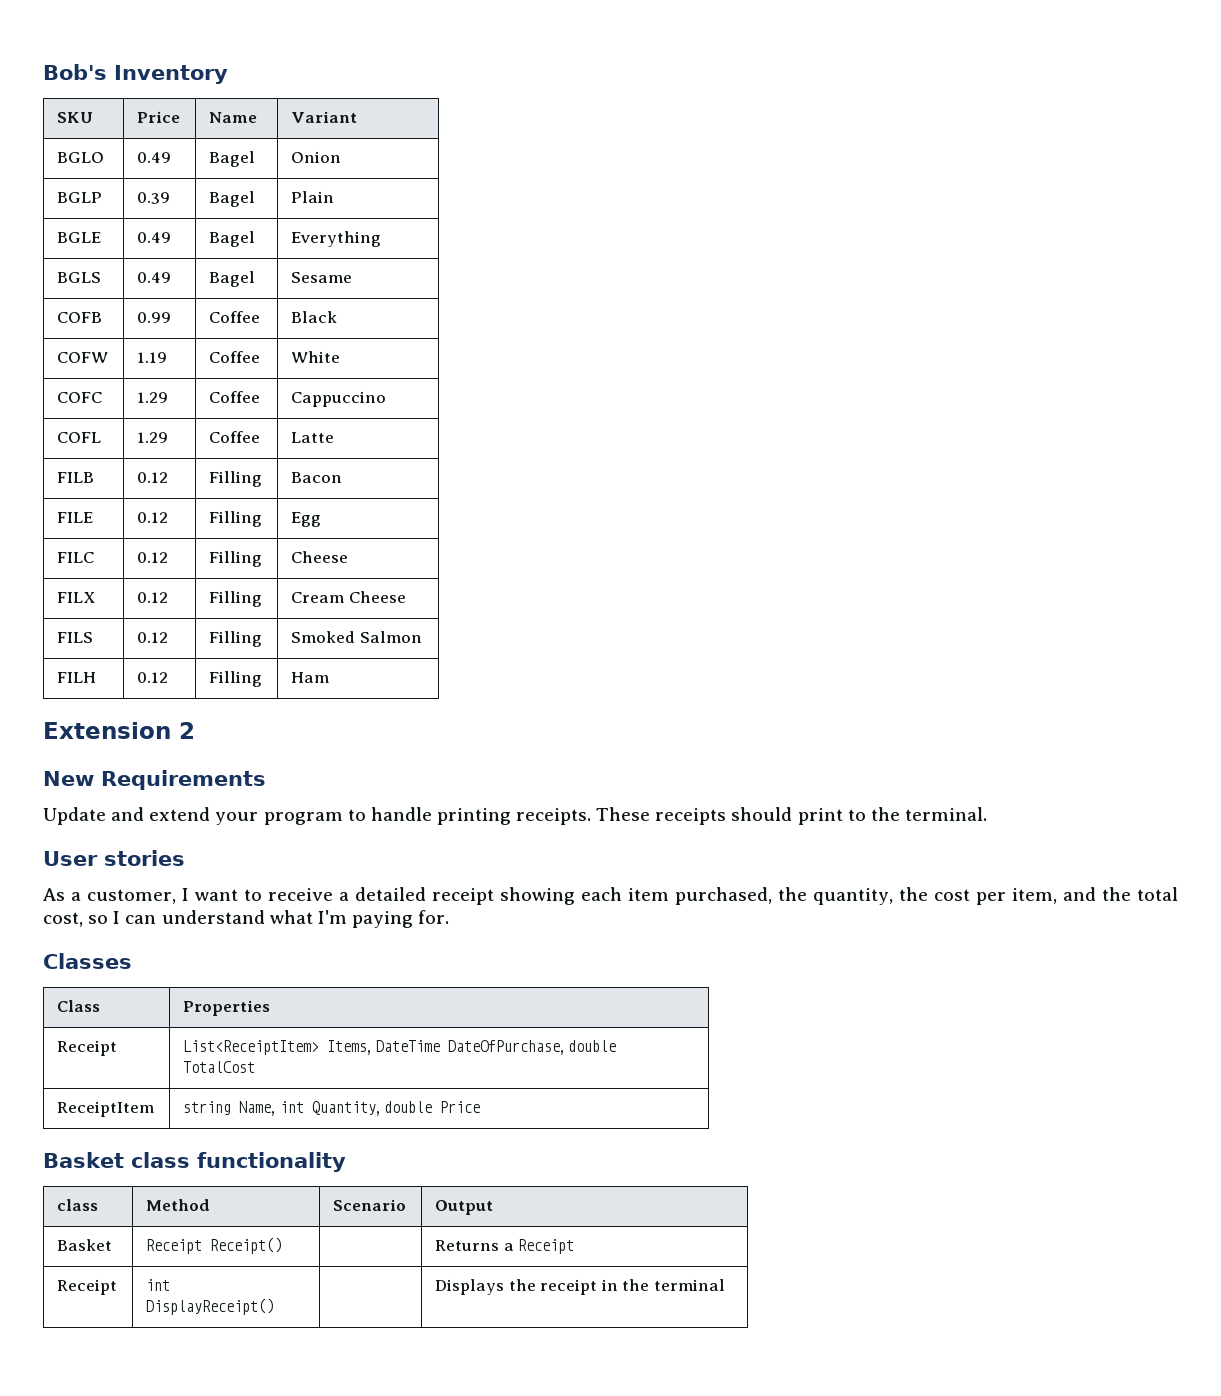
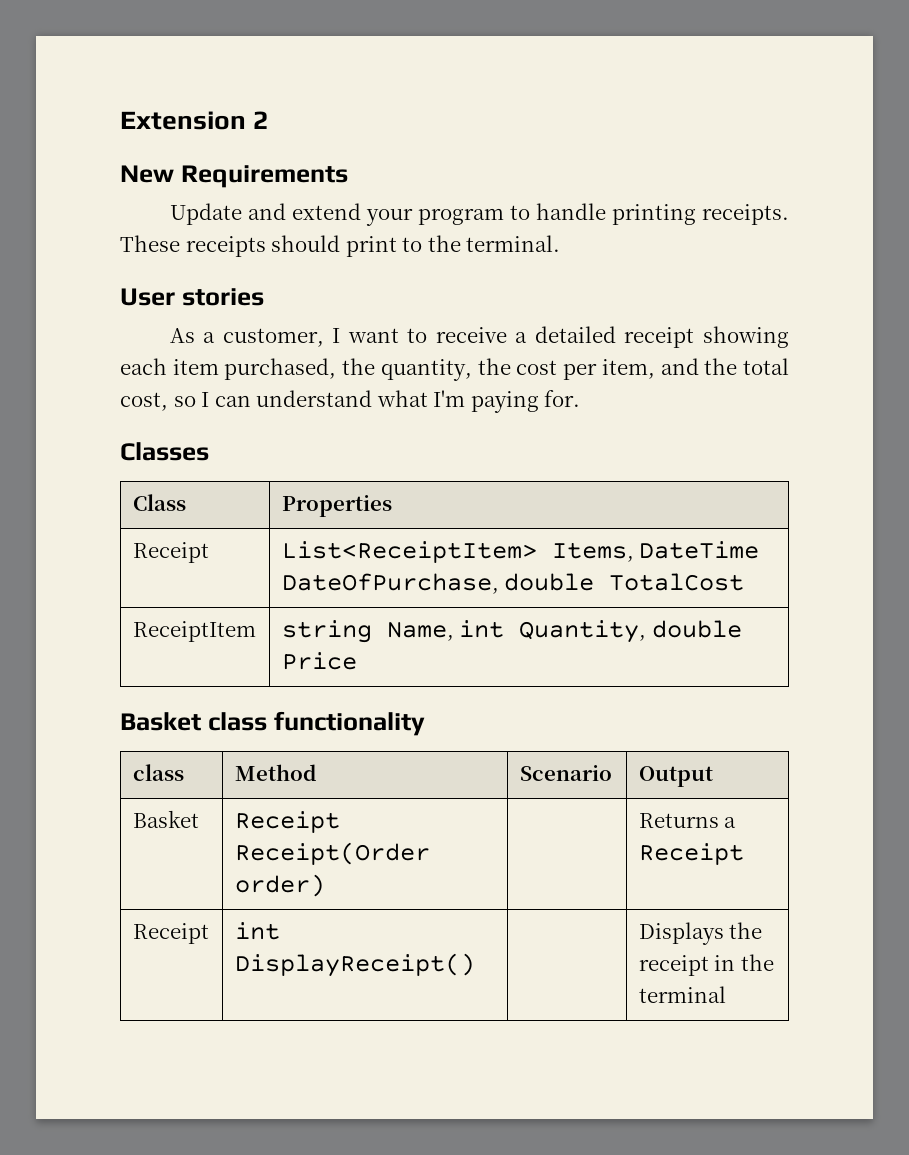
[43,64,228,84] [57,112,94,123] [137,111,181,123] [209,112,258,123] [291,111,358,123] [57,152,105,163] [137,152,172,163] [209,151,256,167] [291,151,342,163] [57,192,103,203] [137,192,171,204] [209,191,256,207] [291,191,335,203] [57,232,102,243] [137,232,172,243] [209,231,256,247] [291,231,382,247] [57,272,102,283] [137,272,172,283] [209,271,256,287] [291,272,353,283] [57,312,103,323] [137,312,172,323] [209,311,261,323] [291,311,338,323] [57,352,109,363] [137,352,168,363] [209,351,261,363] [291,351,341,363] [57,392,103,403] [137,392,169,403] [209,391,261,403] [291,391,387,407] [57,432,102,443] [137,432,169,443] [209,431,261,443] [291,432,335,443] [57,472,95,483] [137,472,169,483] [209,471,263,487] [291,472,343,483] [57,512,94,523] [137,512,169,523] [209,511,263,527] [291,512,322,527] [57,552,95,563] [137,552,169,563] [209,551,263,567] [291,551,349,563] [57,592,96,603] [137,592,169,603] [209,591,263,607] [291,591,406,603] [57,632,94,643] [137,632,169,643] [209,631,263,647] [291,631,422,643] [57,672,97,683] [137,672,169,683] [209,671,263,687] [291,672,330,683] Bob's Inventory // SKU | Price | Name | Variant // BGLO | 0.49 | Bagel | Onion // BGLP | 0.39 | Bagel | Plain // BGLE | 0.49 | Bagel | Everything // BGLS | 0.49 | Bagel | Sesame // COFB | 0.99 | Coffee | Black // COFW | 1.19 | Coffee | White // COFC | 1.29 | Coffee | Cappuccino // COFL | 1.29 | Coffee | Latte // FILB | 0.12 | Filling | Bacon // FILE | 0.12 | Filling | Egg // FILC | 0.12 | Filling | Cheese // FILX | 0.12 | Filling | Cream Cheese // FILS | 0.12 | Filling | Smoked Salmon // FILH | 0.12 | Filling | Ham // -> (120, 120) none
[210,1237,283,1254] Receipt() -> [234,842,430,865] [234,874,325,897] Receipt(Order order)

